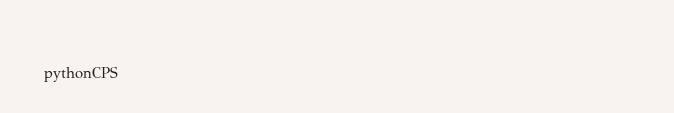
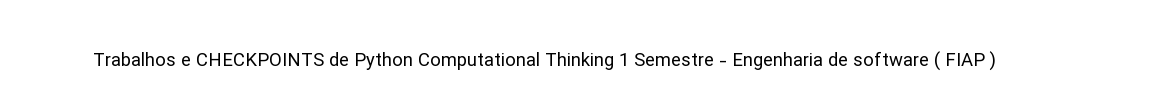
[44,66,118,82] pythonCPS -> [93,51,996,71] Trabalhos e CHECKPOINTS de Python Computational Thinking 1 Semestre - Engenharia de software ( FIAP )

